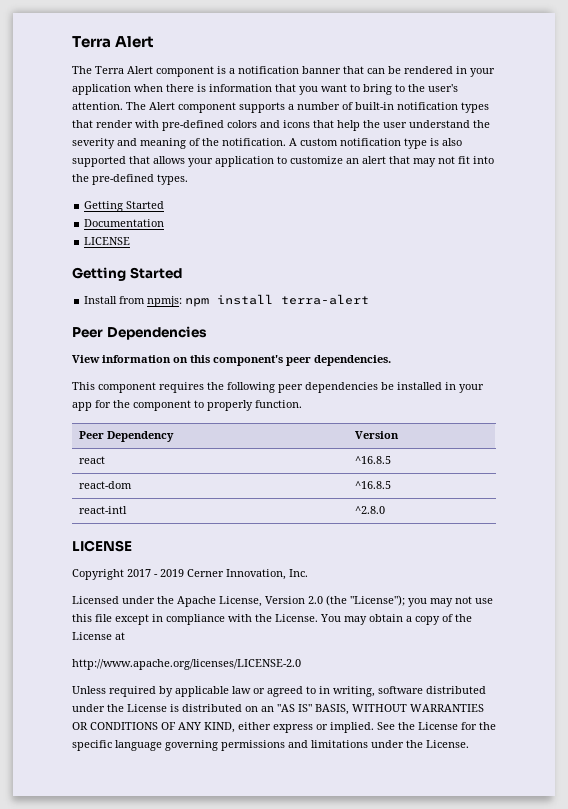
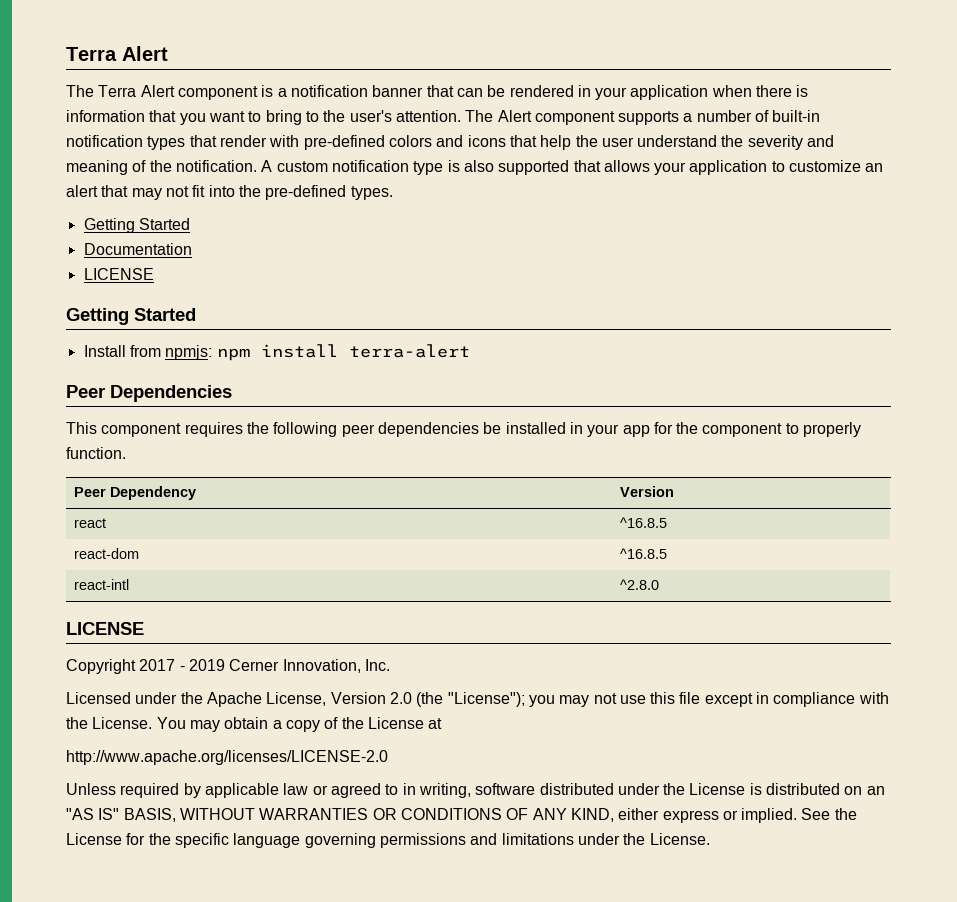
[72,355,391,366] // View information on this component's peer dependencies. -> (232, 393) none

